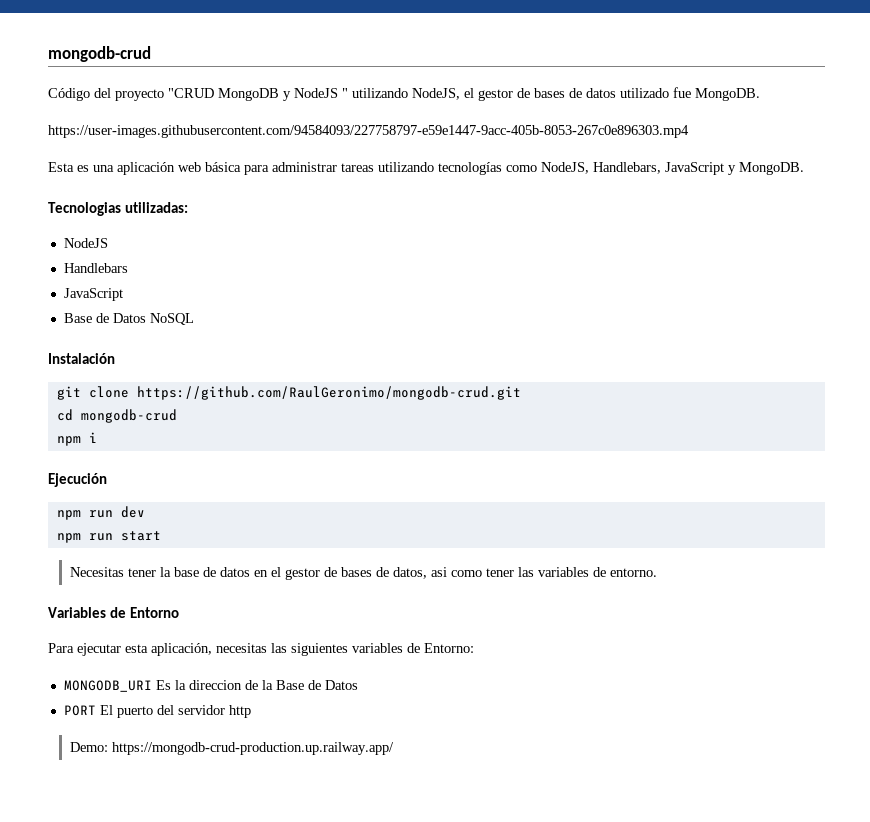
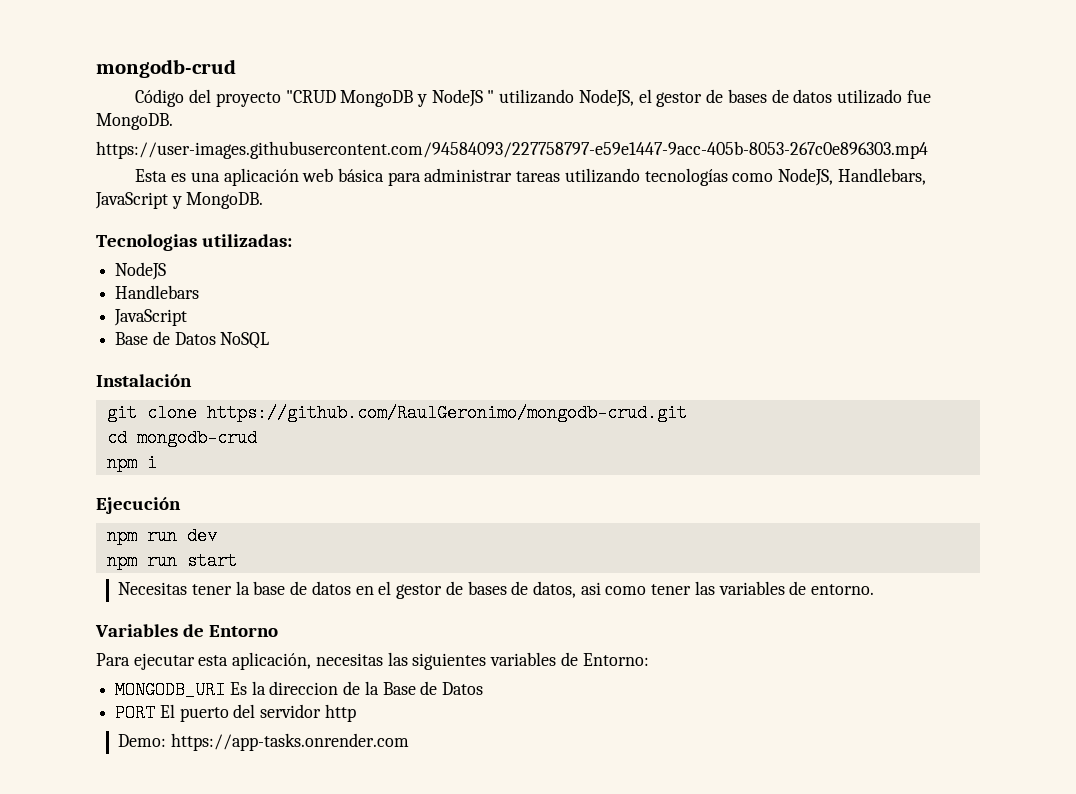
[111,742,394,755] https://mongodb-crud-production.up.railway.app/ -> [171,733,410,751] https://app-tasks.onrender.com

